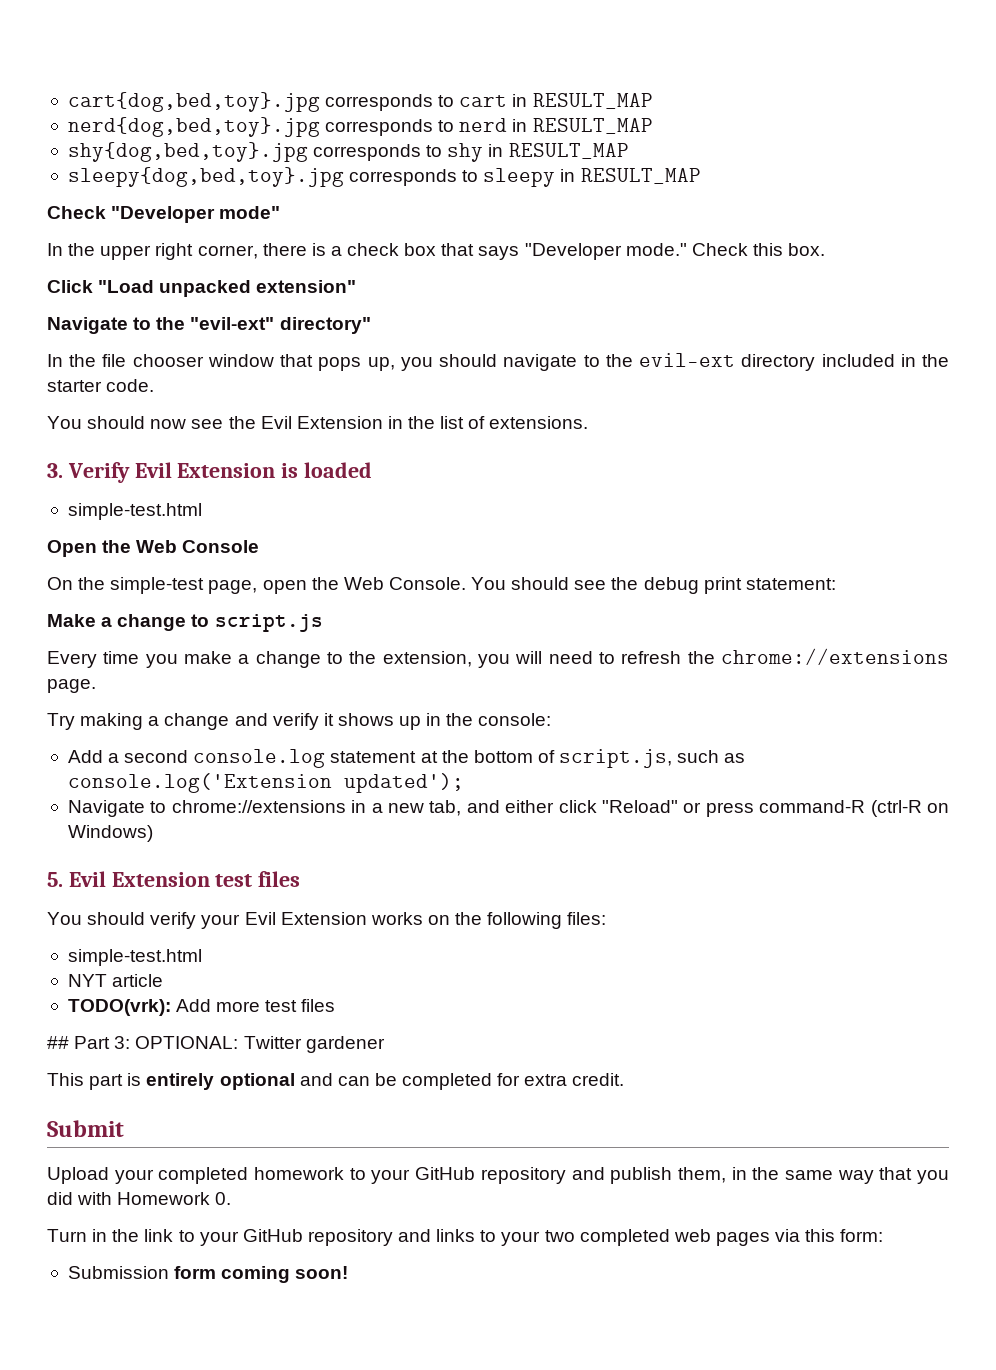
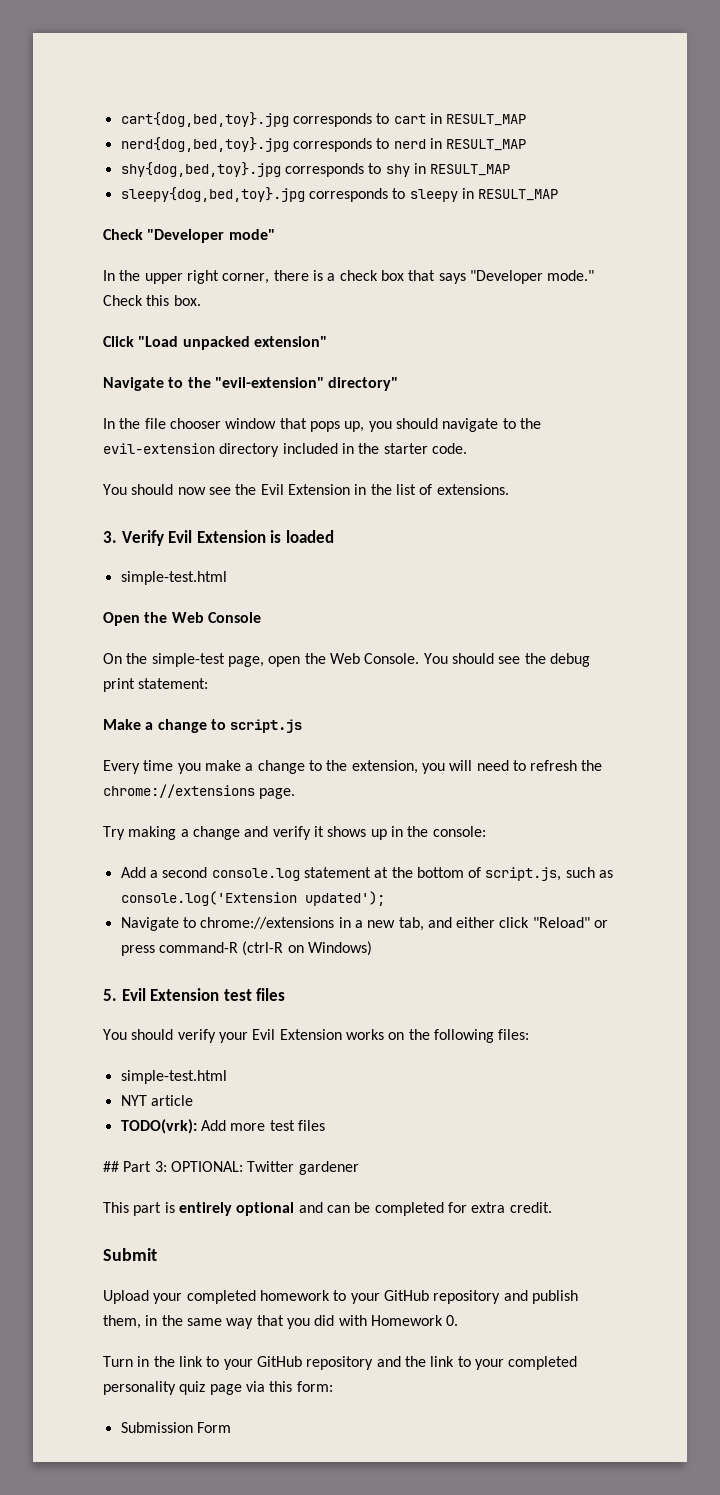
[190,317,275,330] "evil-ext" -> [214,377,324,388] "evil-extension"
[639,353,736,367] evil-ext -> [103,443,215,454] evil-extension
[436,1229,770,1246] links to your two completed web pages -> [404,1356,578,1370] [103,1381,242,1395] the link to your completed personality quiz page
[174,1266,349,1283] form coming soon! -> [196,1422,231,1433] Form

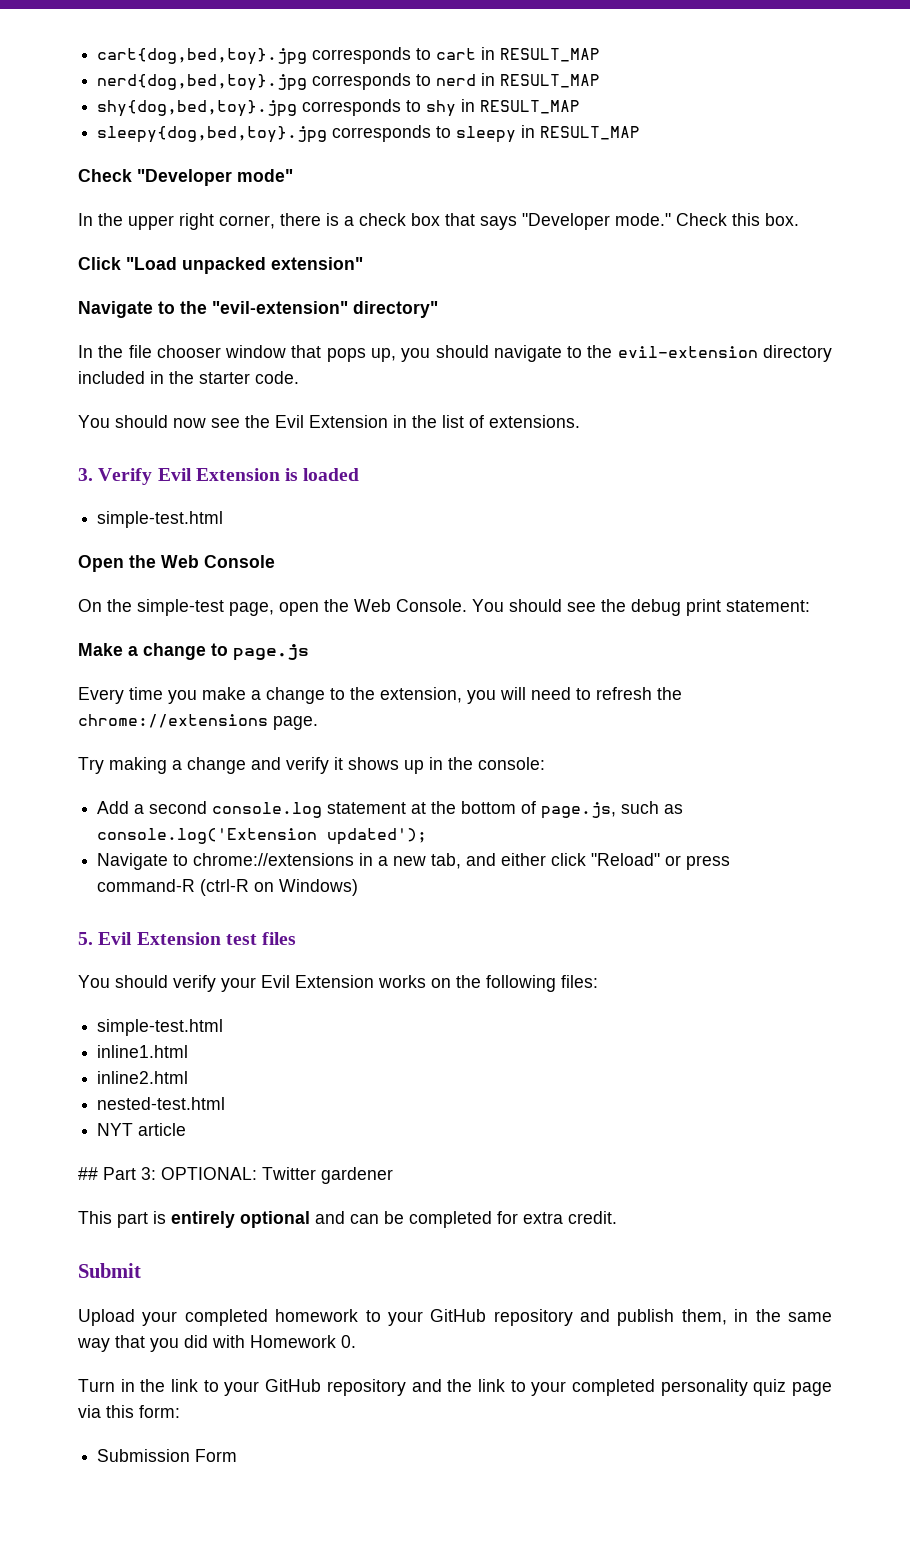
[230,719,303,733] script.js -> [233,644,309,661] page.js
[485,867,562,881] script.js, -> [541,802,617,819] page.js,
(227, 1077) none -> [97,1045,189,1058] [97,1071,189,1084] [97,1097,226,1110] // inline1.html // inline2.html // nested-test.html
[120,1119,325,1134] // TODO(vrk): Add more test files -> (187, 1129) none

